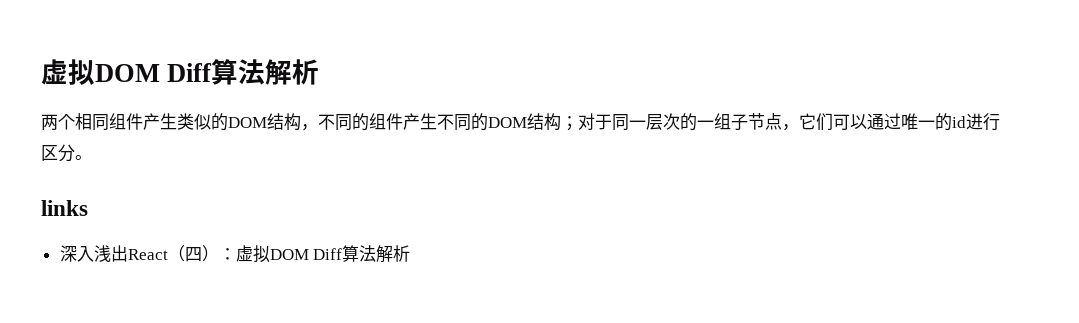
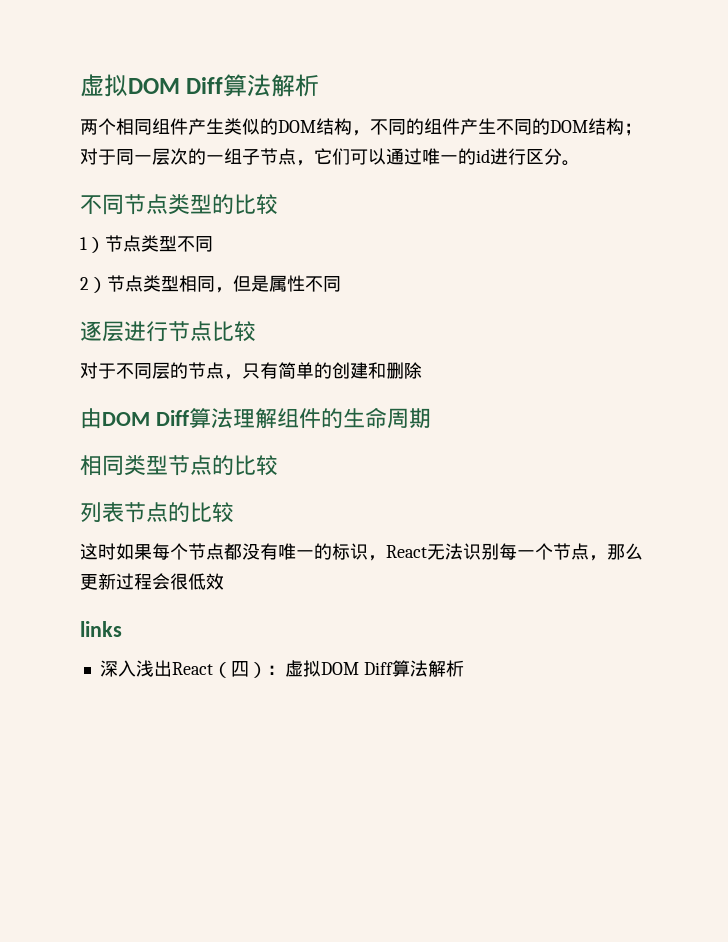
(92, 157) none -> [80,194,278,215] [80,235,213,253] [80,275,341,293] [80,321,256,342] [80,362,422,380] [80,407,431,429] [80,455,278,476] [80,502,234,523] [80,543,643,561] [80,573,224,590] // 不同节点类型的比较 // 1）节点类型不同 // 2）节点类型相同，但是属性不同 // 逐层进行节点比较 // 对于不同层的节点，只有简单的创建和删除 // 由DOM Diff算法理解组件的生命周期 // 相同类型节点的比较 // 列表节点的比较 // 这时如果每个节点都没有唯一的标识，React无法识别每一个节点，那么更新过程会很低效

